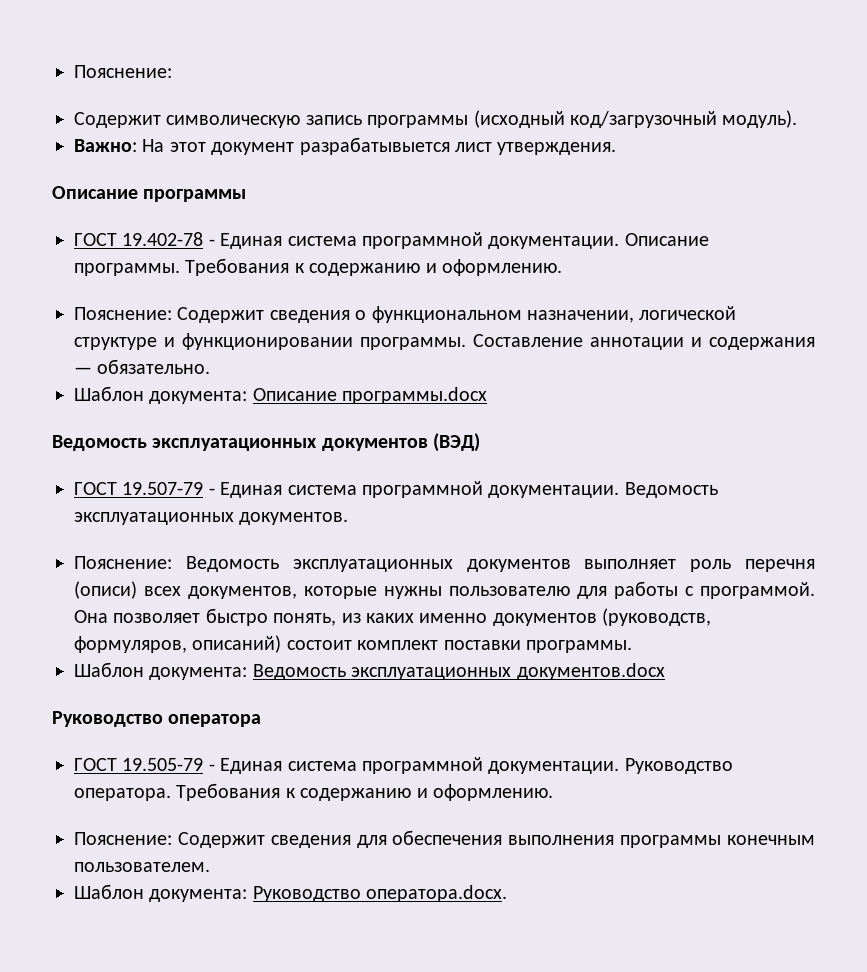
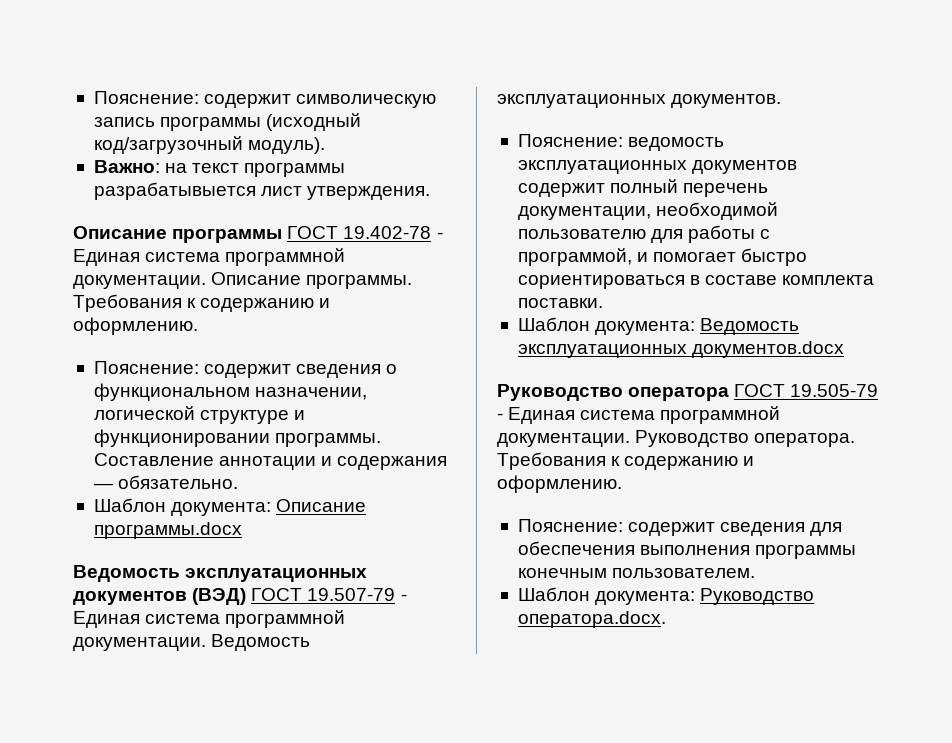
[74,65,172,78] [74,112,161,128] Пояснение: // Содержит -> [93,91,292,108] Пояснение: содержит
[142,139,295,155] На этот документ -> [165,163,346,177] на текст программы
(247, 195) // -> (283, 236) none
[177,307,265,323] Содержит -> [204,364,292,378] содержит
(481, 442) // -> (247, 596) none
[185,556,816,572] [74,581,815,599] [74,608,712,626] [74,635,632,653] Ведомость эксплуатационных документов выполняет роль перечня (описи) всех документов, которые нужны пользователю для работы с программой. Она позволяет быстро понять, из каких именно документов (руководств, формуляров, описаний) состоит комплект поставки программы. -> [628,137,725,151] [517,160,798,174] [517,179,769,197] [517,202,779,220] [517,225,771,243] [517,248,808,266] [517,275,875,289] [517,298,603,308] ведомость эксплуатационных документов содержит полный перечень документации, необходимой пользователю для работы с программой, и помогает быстро сориентироваться в составе комплекта поставки.
(262, 720) // -> (730, 394) none
[177,832,265,848] Содержит -> [628,522,716,536] содержит

